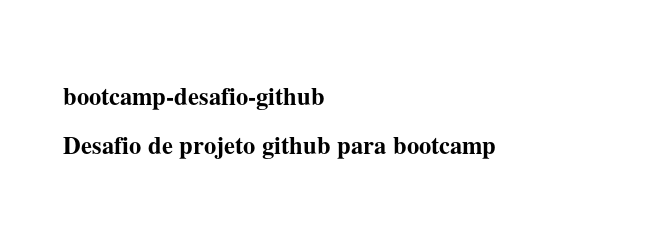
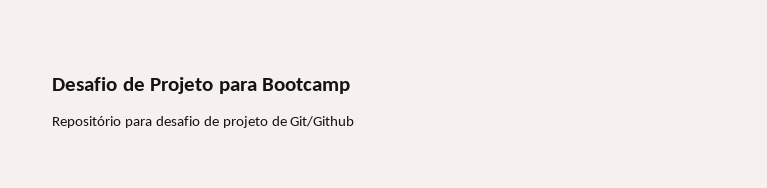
[63,88,325,110] bootcamp-desafio-github // -> (52, 84) none
[179,137,497,159] projeto github para bootcamp -> [150,77,351,94] [52,116,355,128] Projeto para Bootcamp // Repositório para desafio de projeto de Git/Github

